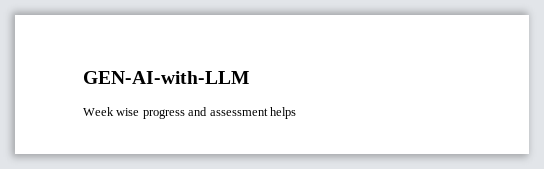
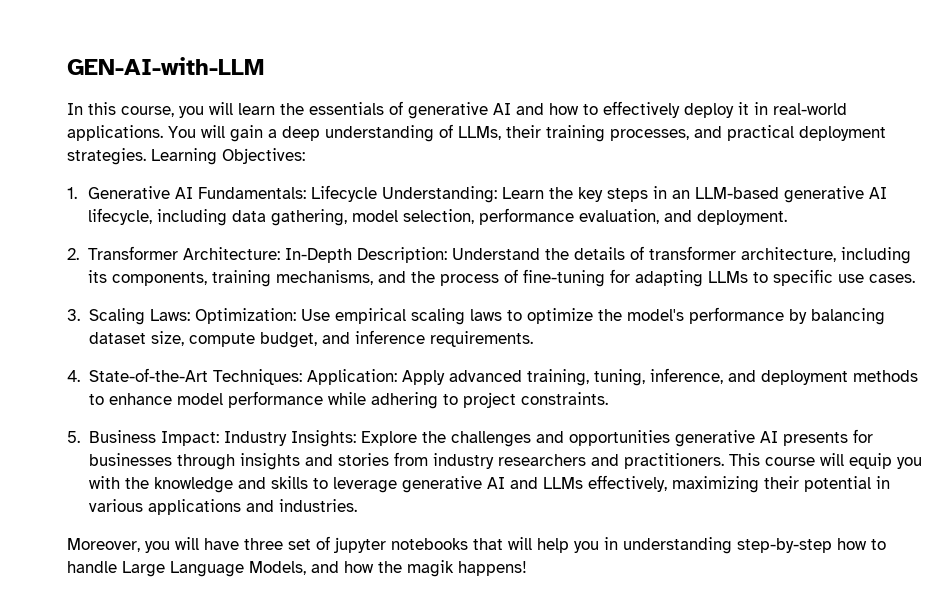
[83,107,296,119] Week wise progress and assessment helps -> [67,101,847,119] [67,124,886,142] [67,148,305,165] [67,185,887,203] [87,208,787,226] [67,246,911,264] [87,269,915,287] [67,307,885,325] [88,330,533,348] [67,368,918,386] [88,391,608,409] [67,429,873,447] [88,452,922,470] [88,475,890,493] [88,499,357,515] [67,536,886,554] [67,560,527,577] In this course, you will learn the essentials of generative AI and how to effectively deploy it in real-world applications. You will gain a deep understanding of LLMs, their training processes, and practical deployment strategies. Learning Objectives: // 1. Generative AI Fundamentals: Lifecycle Understanding: Learn the key steps in an LLM-based generative AI lifecycle, including data gathering, model selection, performance evaluation, and deployment. // 2. Transformer Architecture: In-Depth Description: Understand the details of transformer architecture, including its components, training mechanisms, and the process of fine-tuning for adapting LLMs to specific use cases. // 3. Scaling Laws: Optimization: Use empirical scaling laws to optimize the model's performance by balancing dataset size, compute budget, and inference requirements. // 4. State-of-the-Art Techniques: Application: Apply advanced training, tuning, inference, and deployment methods to enhance model performance while adhering to project constraints. // 5. Business Impact: Industry Insights: Explore the challenges and opportunities generative AI presents for businesses through insights and stories from industry researchers and practitioners. This course will equip you with the knowledge and skills to leverage generative AI and LLMs effectively, maximizing their potential in various applications and industries. // Moreover, you will have three set of jupyter notebooks that will help you in understanding step-by-step how to handle Large Language Models, and how the magik happens!

